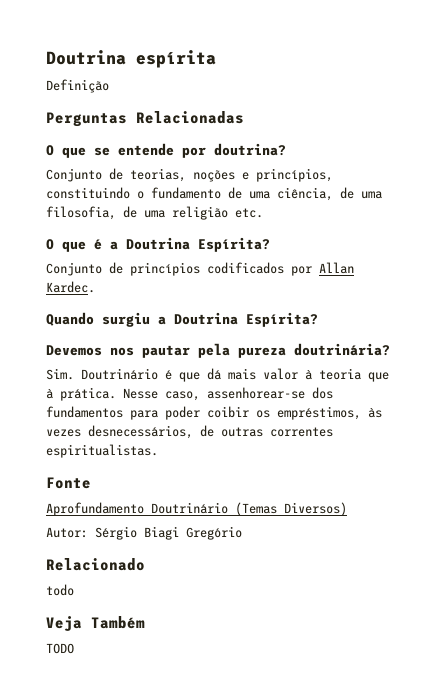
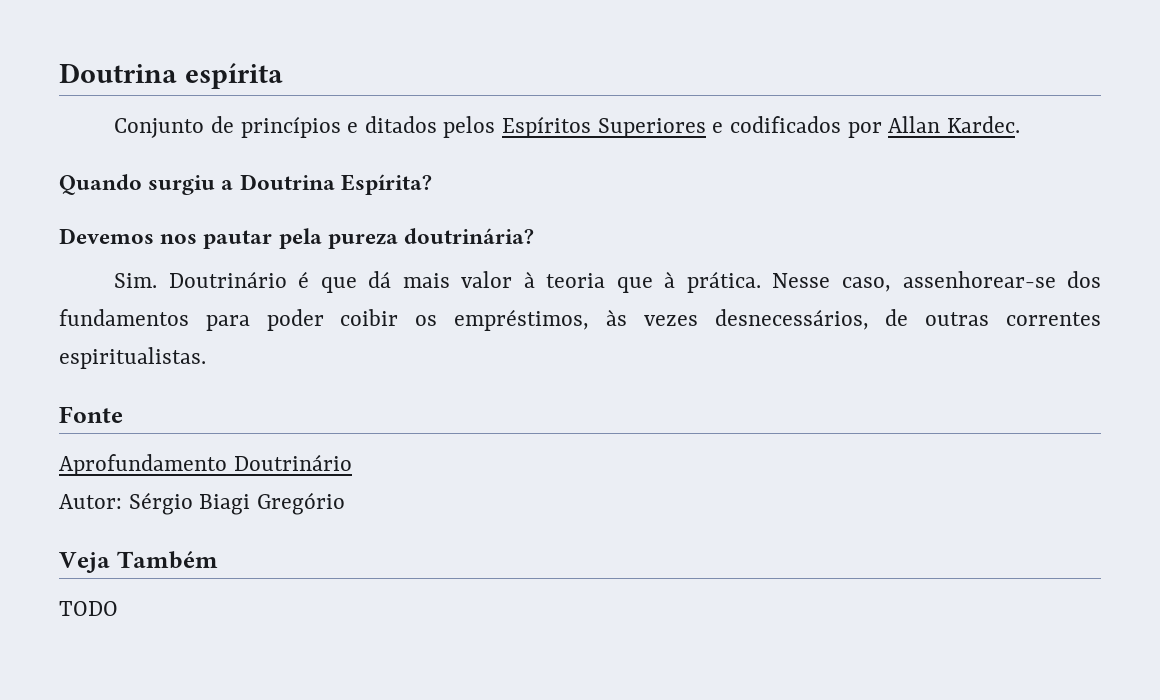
[46,79,109,93] [46,111,244,127] [46,143,286,158] [46,168,333,182] [46,187,382,201] [46,206,263,220] [46,237,270,252] [46,262,200,276] Definição // Perguntas Relacionadas // O que se entende por doutrina? // Conjunto de teorias, noções e princípios, constituindo o fundamento de uma ciência, de uma filosofia, de uma religião etc. // O que é a Doutrina Espírita? // Conjunto de princípios -> [114,116,724,138] Conjunto de princípios e ditados pelos Espíritos Superiores e
[235,502,347,516] (Temas Diversos) -> (352, 462) none
[46,558,145,571] [46,584,74,596] // Relacionado // todo -> (345, 503) none

